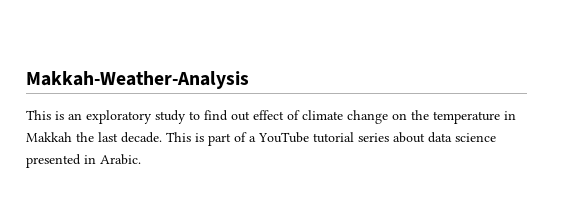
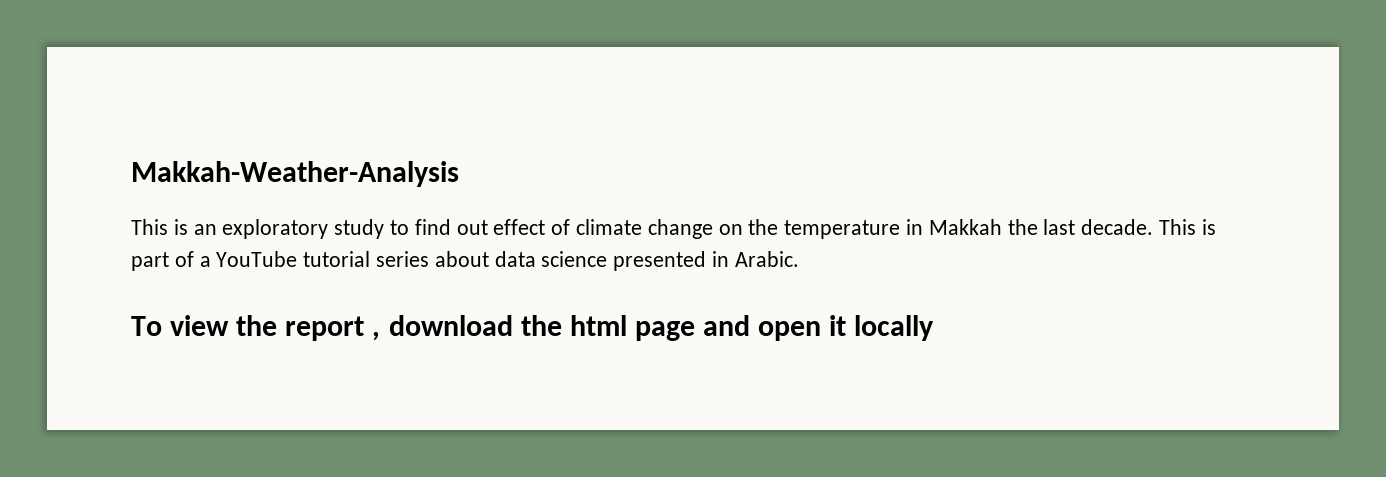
(141, 159) none -> [131,315,935,341] // To view the report , download the html page and open it locally

